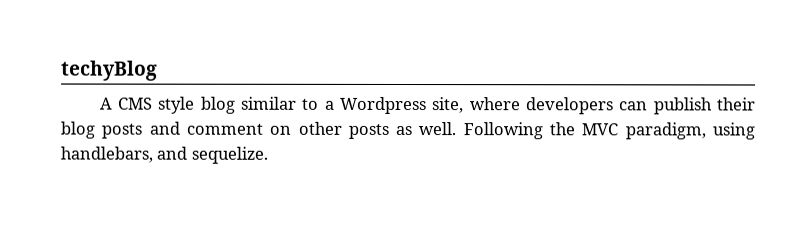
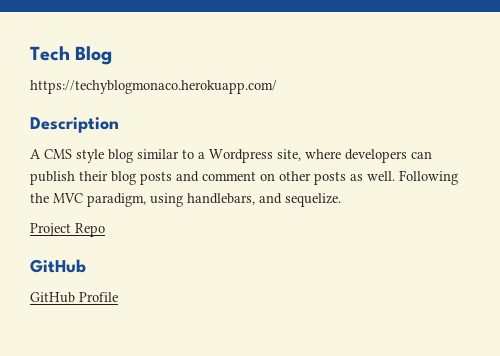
[61,60,158,81] techyBlog -> [30,46,113,65] [30,80,277,94] [30,117,119,133] Tech Blog // https://techyblogmonaco.herokuapp.com/ // Description
(268, 155) none -> [30,223,105,237] [30,259,86,273] [30,292,118,303] // Project Repo // GitHub // GitHub Profile

